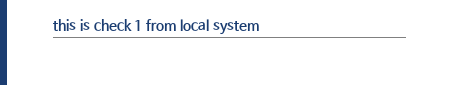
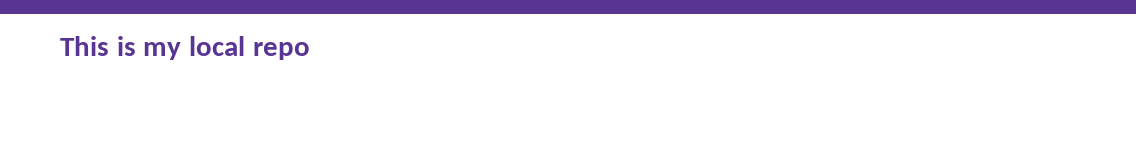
[53,19,259,35] this is check 1 from local system -> [60,36,310,60] This is my local repo

